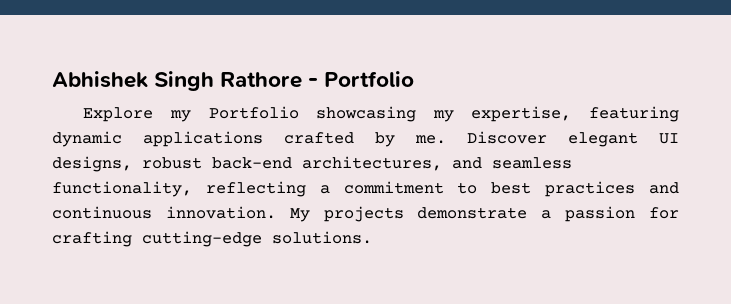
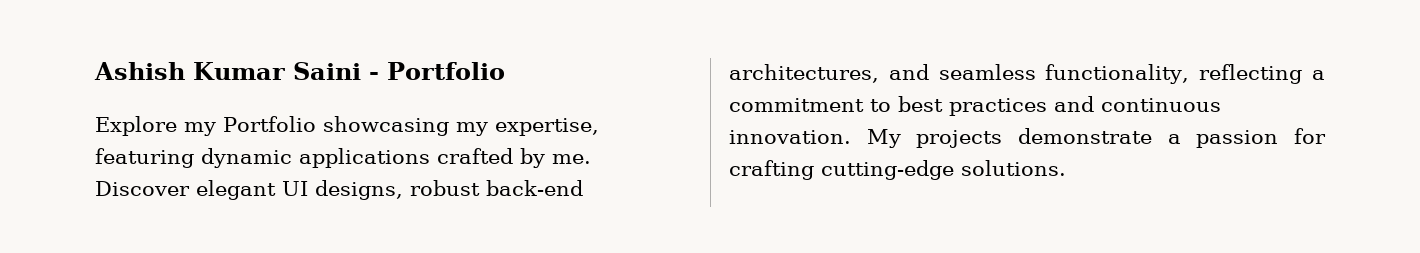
[52,71,303,91] Abhishek Singh Rathore -> [94,62,361,80] Ashish Kumar Saini

